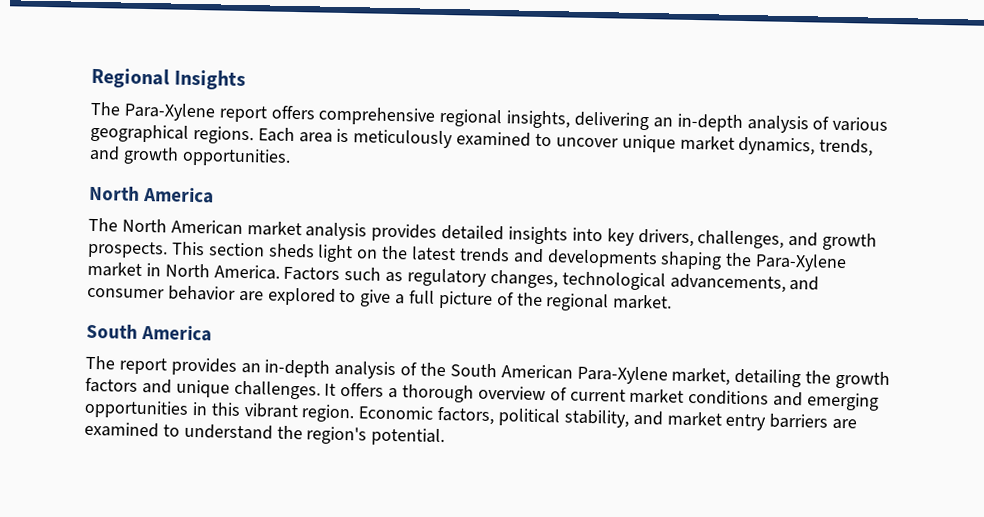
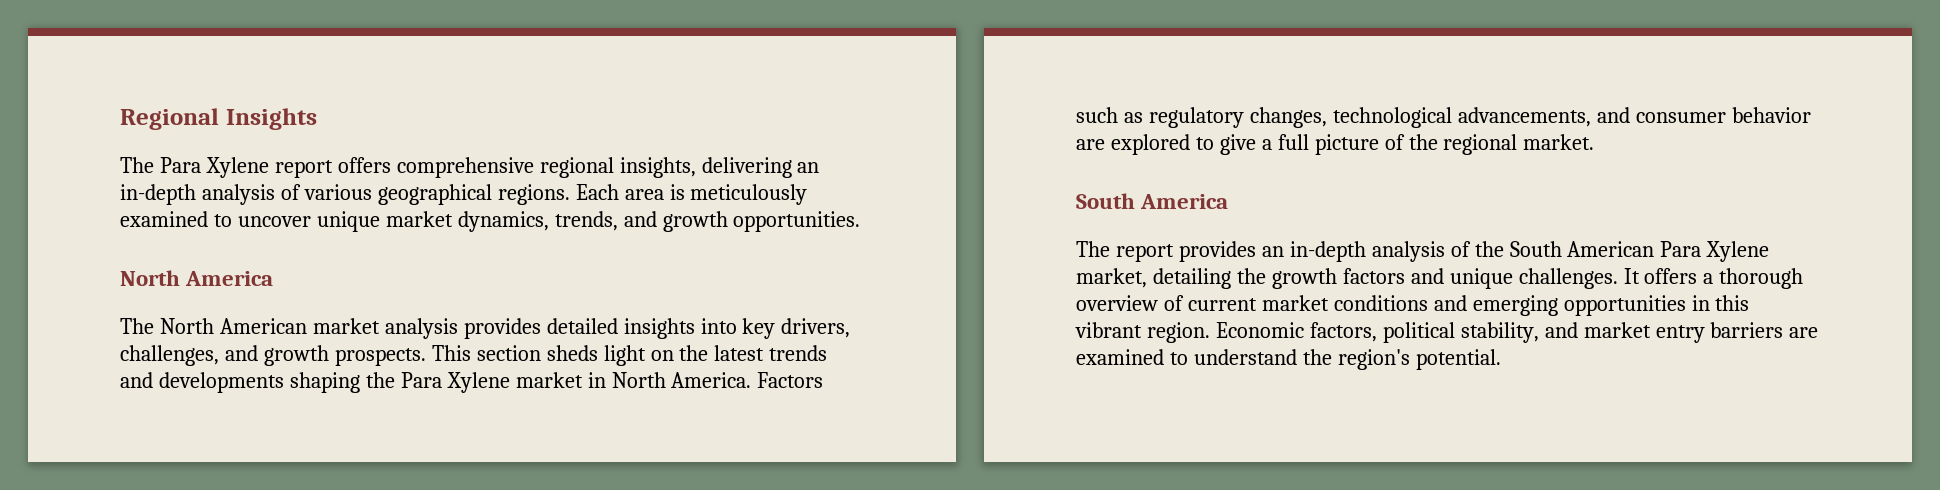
[123,102,216,122] Para-Xylene -> [159,157,269,178] Para Xylene
[755,253,848,273] Para-Xylene -> [400,372,510,393] Para Xylene
[576,365,668,385] Para-Xylene -> [1660,241,1770,262] Para Xylene

